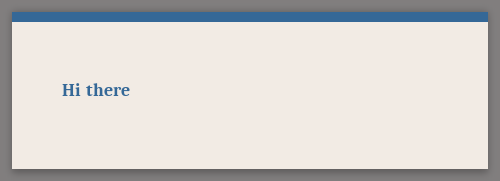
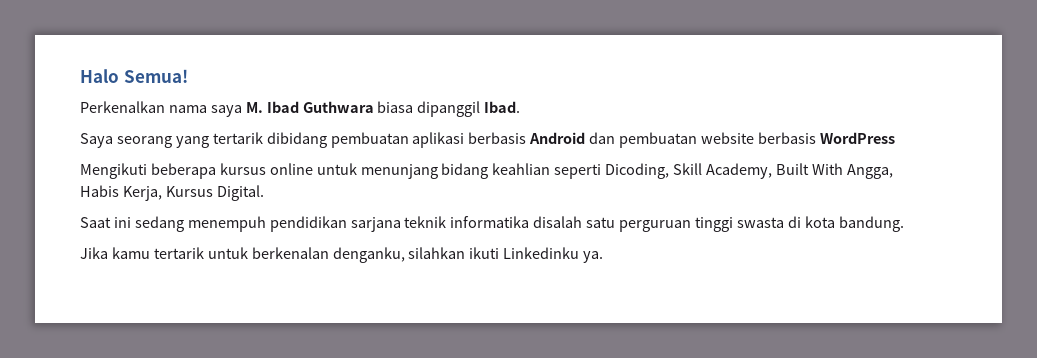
[62,83,130,96] Hi there -> [80,69,188,83] [80,101,521,117] [80,132,895,148] [80,163,893,179] [80,185,264,201] [80,216,904,232] [80,247,604,263] Halo Semua! // Perkenalkan nama saya M. Ibad Guthwara biasa dipanggil Ibad. // Saya seorang yang tertarik dibidang pembuatan aplikasi berbasis Android dan pembuatan website berbasis WordPress // Mengikuti beberapa kursus online untuk menunjang bidang keahlian seperti Dicoding, Skill Academy, Built With Angga, Habis Kerja, Kursus Digital. // Saat ini sedang menempuh pendidikan sarjana teknik informatika disalah satu perguruan tinggi swasta di kota bandung. // Jika kamu tertarik untuk berkenalan denganku, silahkan ikuti Linkedinku ya.

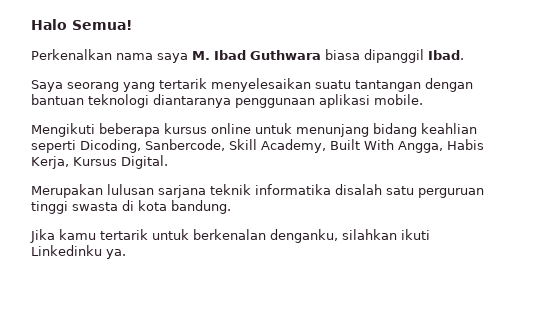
[266,132,895,148] dibidang pembuatan aplikasi berbasis Android dan pembuatan website berbasis WordPress -> [211,78,473,92] [31,94,423,108] menyelesaikan suatu tantangan dengan bantuan teknologi diantaranya penggunaan aplikasi mobile.
(670, 171) none -> [145,139,225,151] Sanbercode,
[80,216,347,232] Saat ini sedang menempuh pendidikan -> [31,184,154,198] Merupakan lulusan

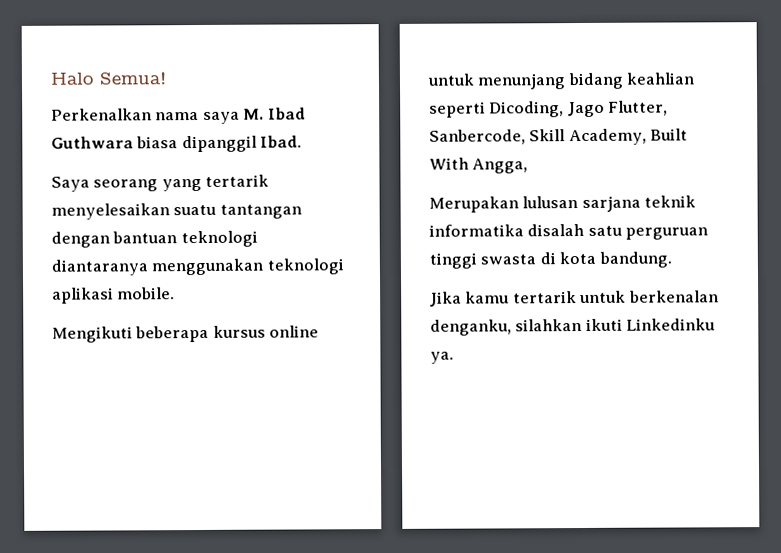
[235,98,315,108] penggunaan -> [151,258,344,276] menggunakan teknologi
(141, 146) none -> [567,100,669,118] Jago Flutter,
[447,139,484,150] [31,155,168,169] Habis Kerja, Kursus Digital. -> (529, 166) none

